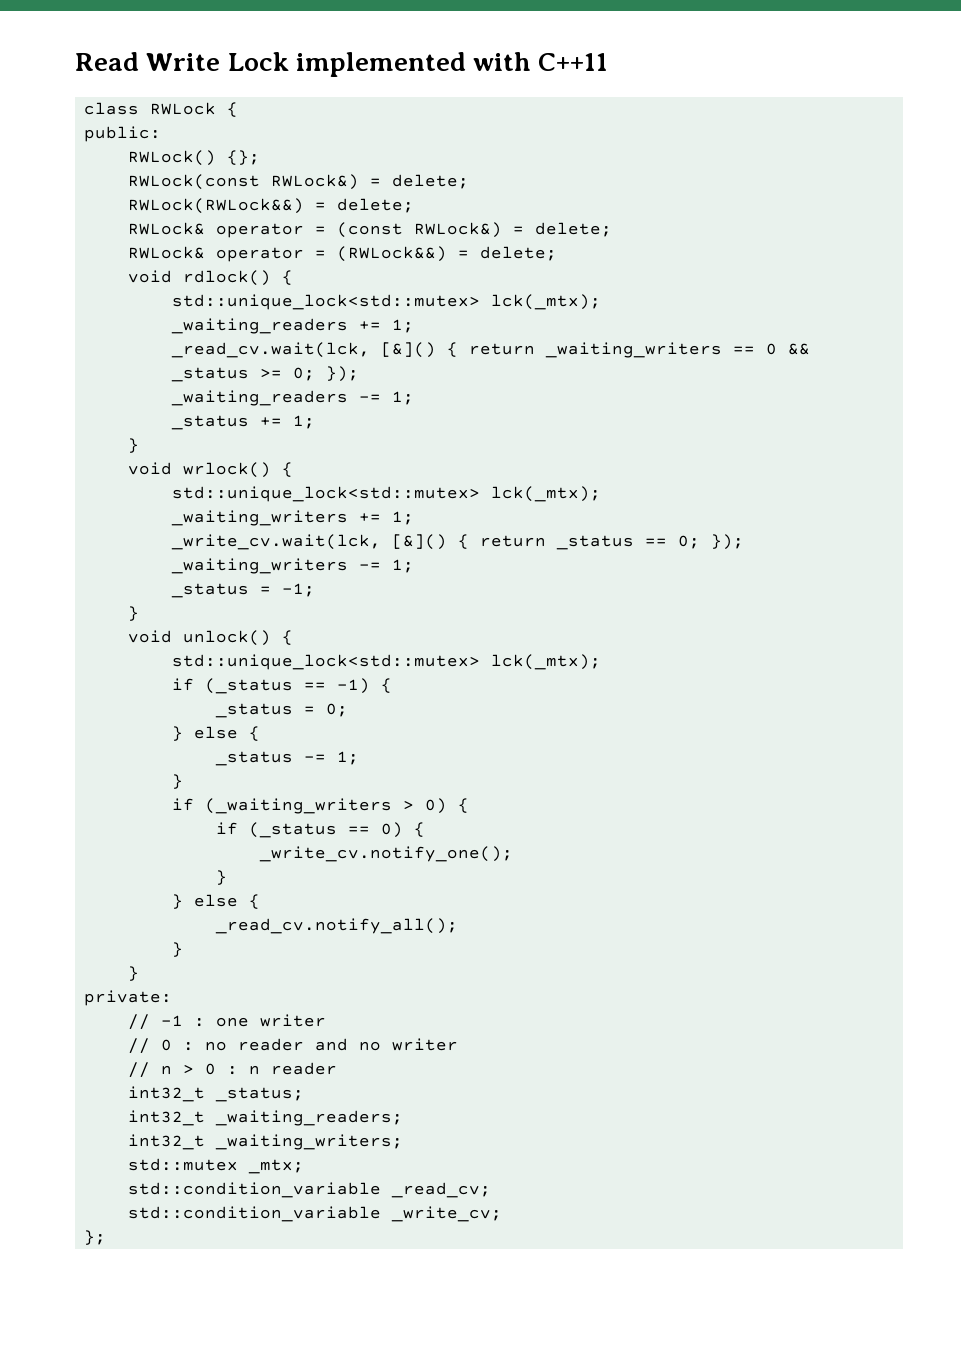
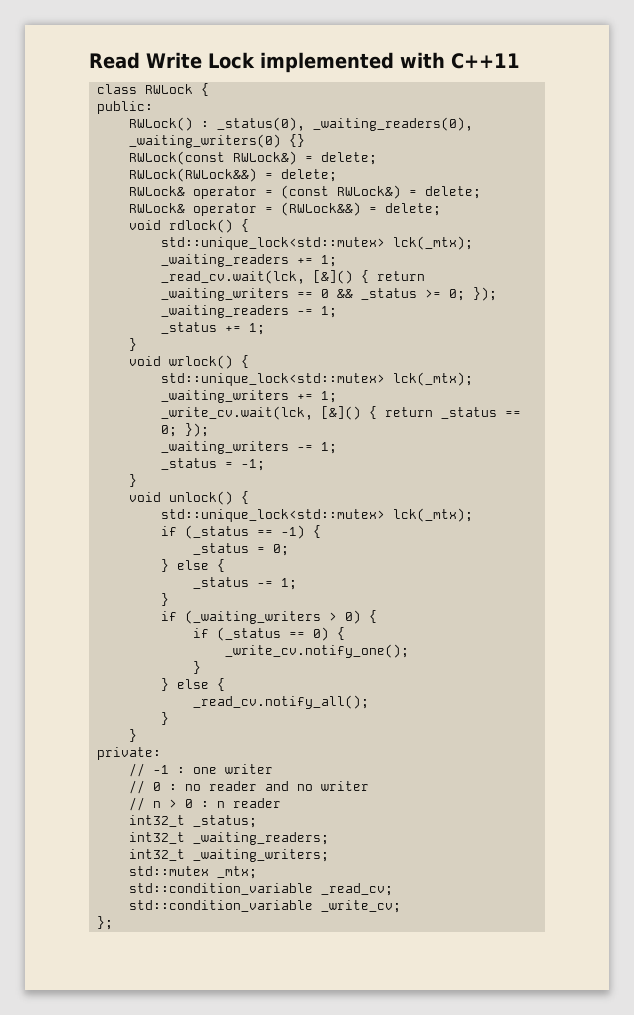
[227,150,260,165] {}; -> [200,117,473,131] [128,134,305,148] : _status(0), _waiting_readers(0), _waiting_writers(0) {}

